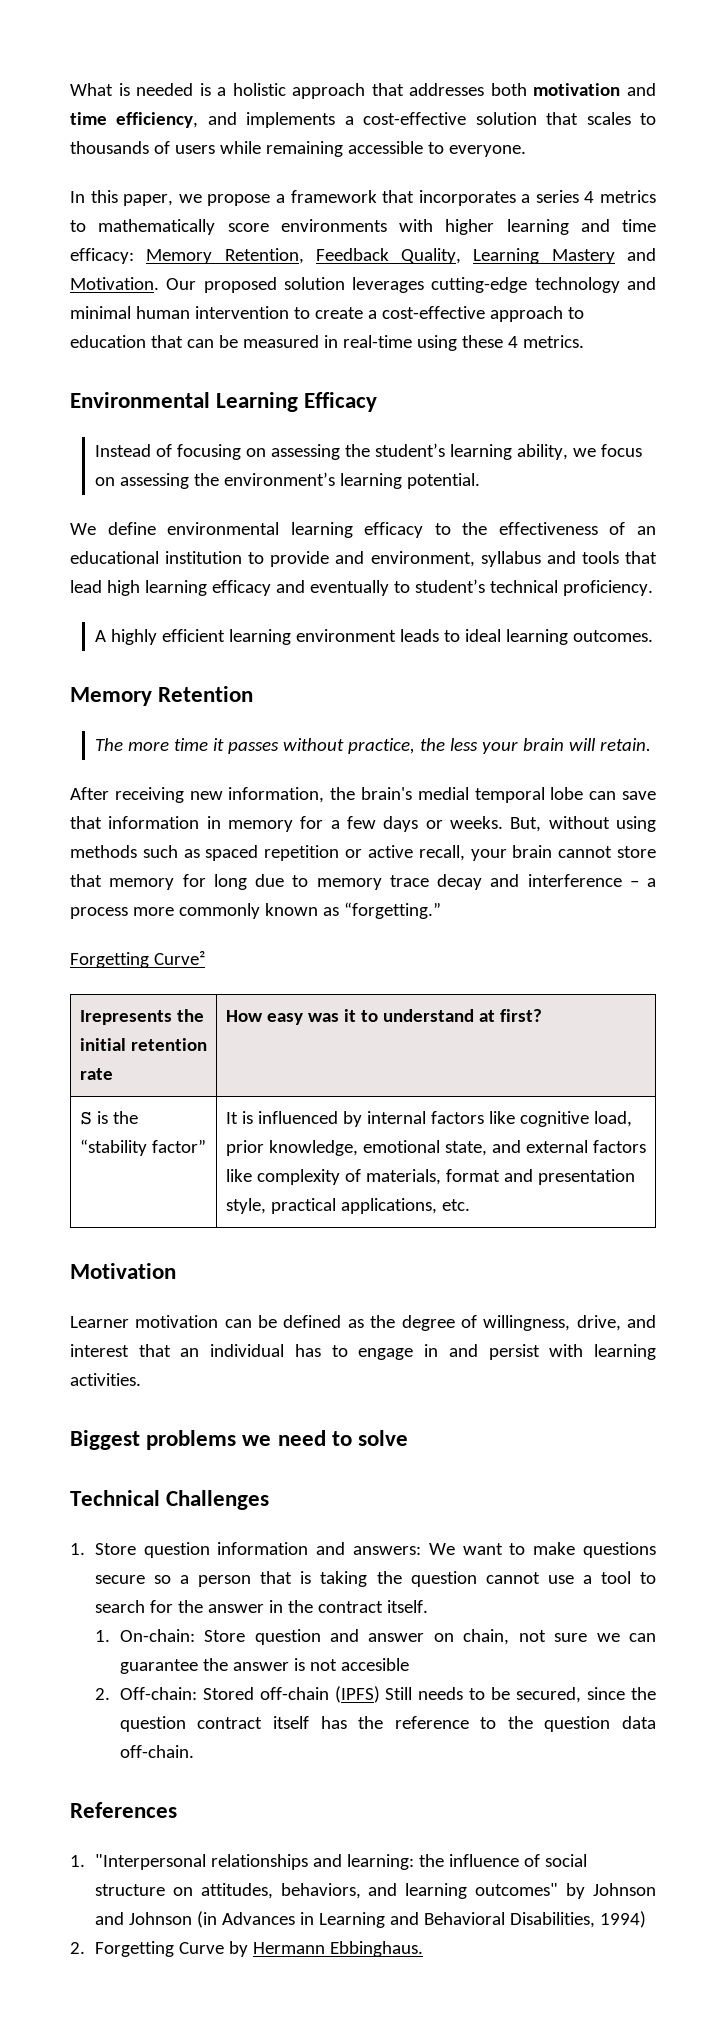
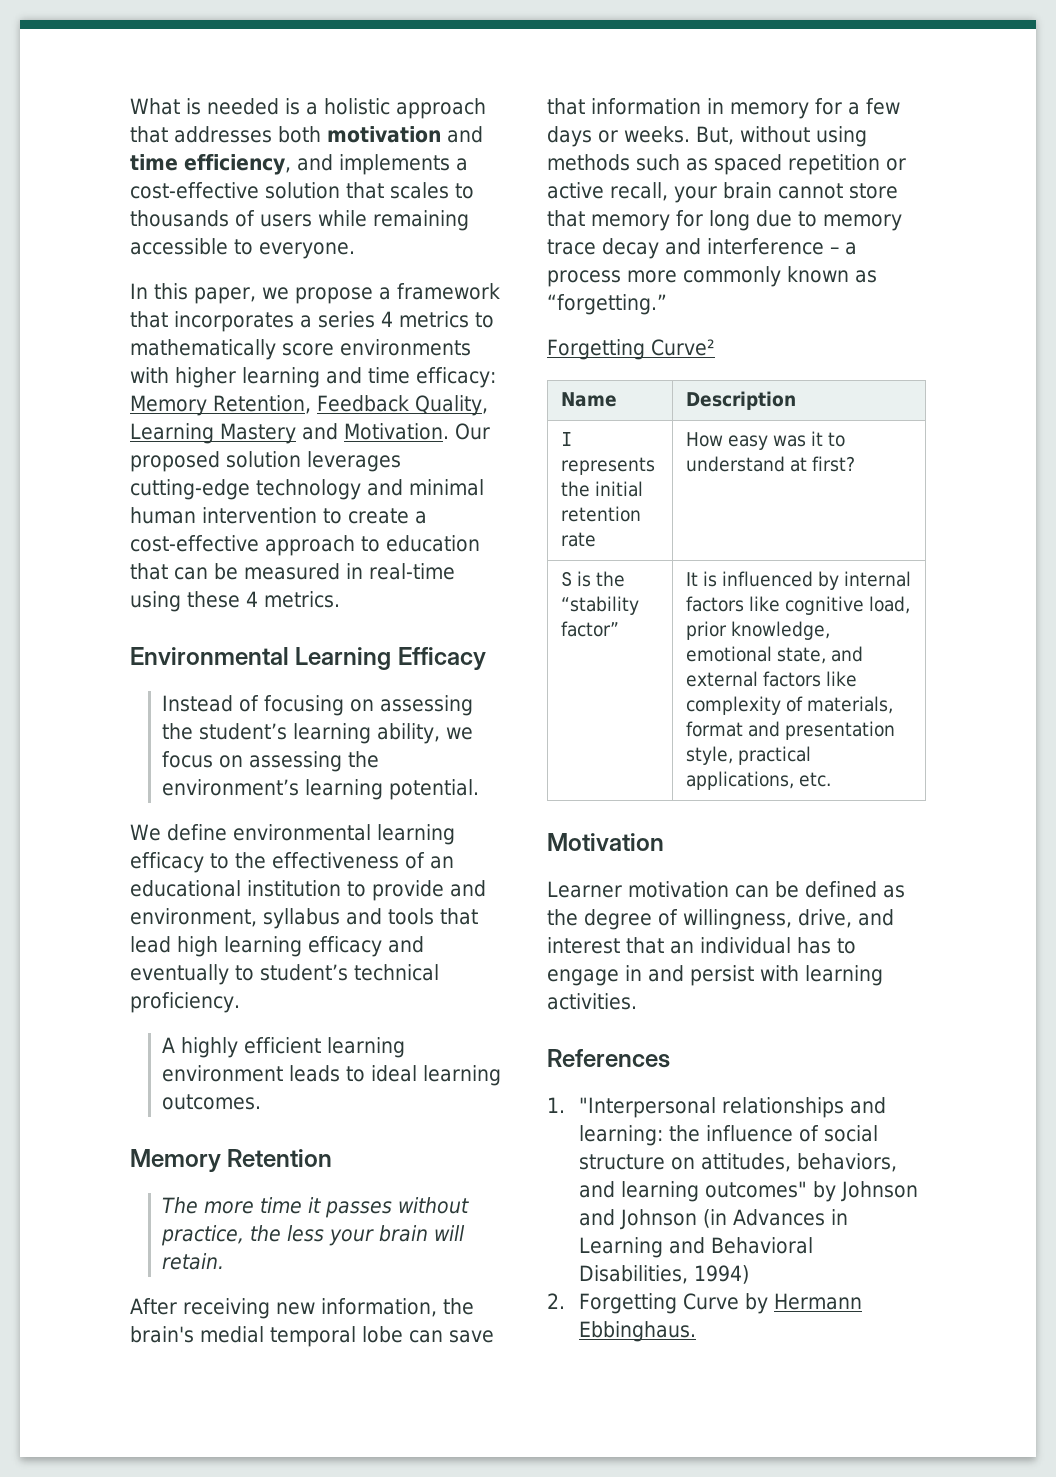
[79,1010,172,1025] Irepresents -> [560,392,617,407] [685,391,796,410] [560,432,572,446] [560,457,655,475] Name | Description // I represents
[70,1430,409,1450] [70,1490,270,1510] [70,1542,656,1558] [94,1571,657,1587] [94,1600,428,1613] [94,1629,657,1645] [119,1658,409,1674] [94,1686,656,1703] [119,1716,656,1732] [119,1745,194,1758] // Biggest problems we need to solve // Technical Challenges // 1. Store question information and answers: We want to make questions secure so a person that is taking the question cannot use a tool to search for the answer in the contract itself. // 1. On-chain: Store question and answer on chain, not sure we can guarantee the answer is not accesible // 2. Off-chain: Stored off-chain (IPFS) Still needs to be secured, since the question contract itself has the reference to the question data off-chain. -> (637, 1001) none

